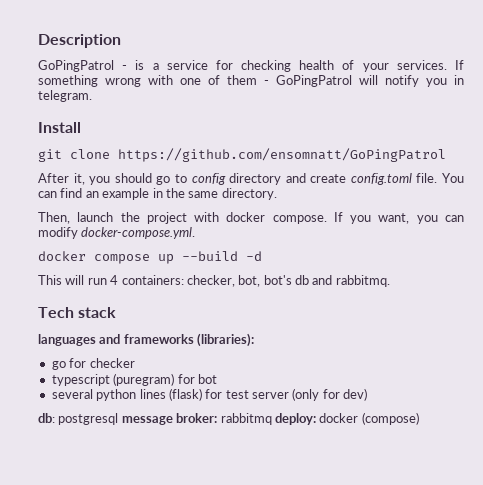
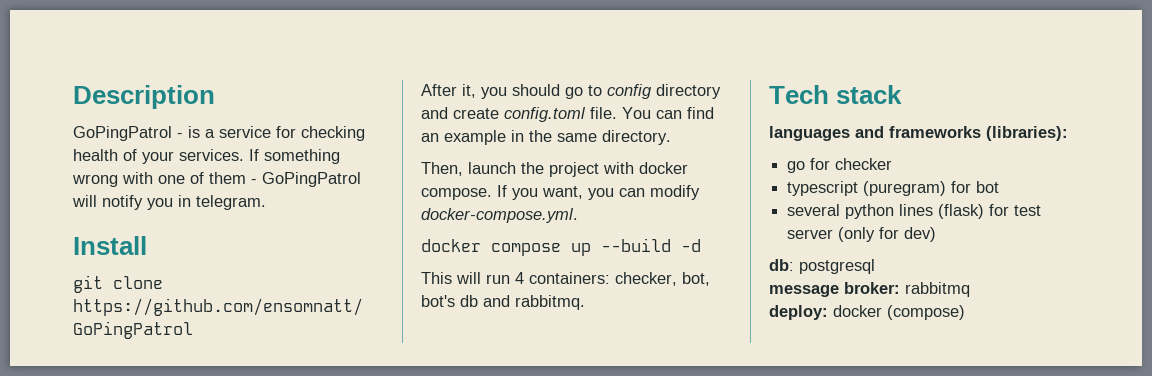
(119, 419) none -> (875, 266) //
(272, 419) none -> (970, 289) //

